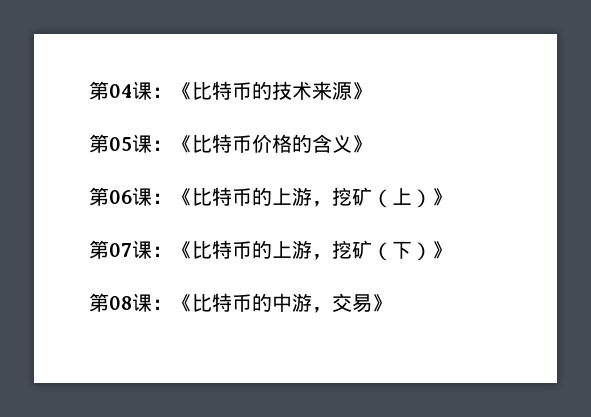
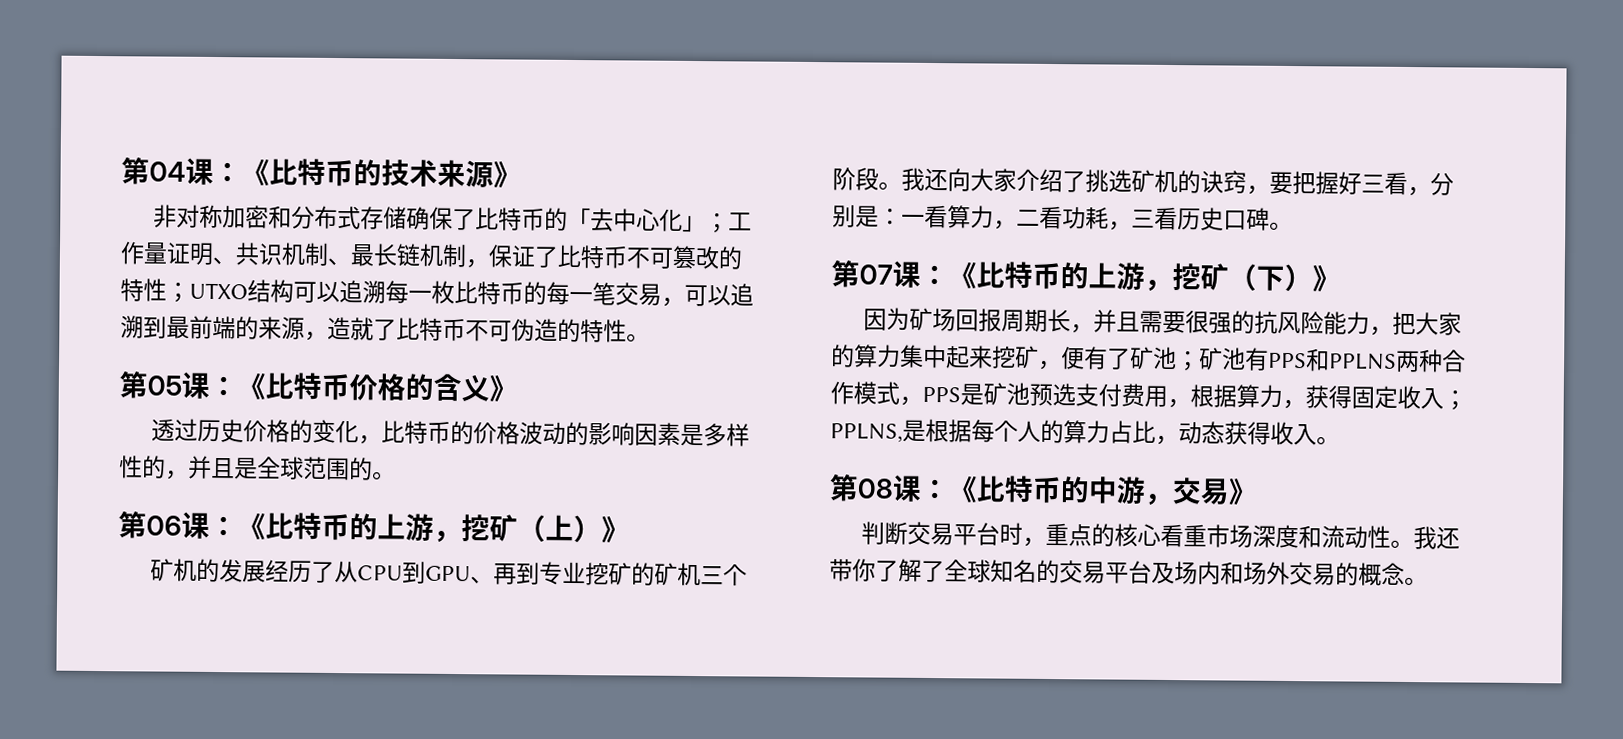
(372, 91) none -> [153,204,753,234] [120,241,743,270] [120,278,754,307] [120,315,650,343] // 非对称加密和分布式存储确保了比特币的「去中心化」；工作量证明、共识机制、最长链机制，保证了比特币不可篡改的特性；UTXO结构可以追溯每一枚比特币的每一笔交易，可以追溯到最前端的来源，造就了比特币不可伪造的特性。
(372, 144) none -> [151,418,751,447] [119,455,396,481] // 透过历史价格的变化，比特币的价格波动的影响因素是多样性的，并且是全球范围的。
(452, 197) none -> [150,558,748,587] [832,167,1454,197] [832,204,1293,231] // 矿机的发展经历了从CPU到GPU、再到专业挖矿的矿机三个阶段。我还向大家介绍了挑选矿机的诀窍，要把握好三看，分别是：一看算力，二看功耗，三看历史口碑。
(452, 250) none -> [863,307,1463,336] [831,344,1466,373] [830,381,1467,411] [830,418,1340,446] // 因为矿场回报周期长，并且需要很强的抗风险能力，把大家的算力集中起来挖矿，便有了矿池；矿池有PPS和PPLNS两种合作模式，PPS是矿池预选支付费用，根据算力，获得固定收入；PPLNS,是根据每个人的算力占比，动态获得收入。
(392, 303) none -> [861,521,1461,550] [829,558,1428,586] // 判断交易平台时，重点的核心看重市场深度和流动性。我还带你了解了全球知名的交易平台及场内和场外交易的概念。

